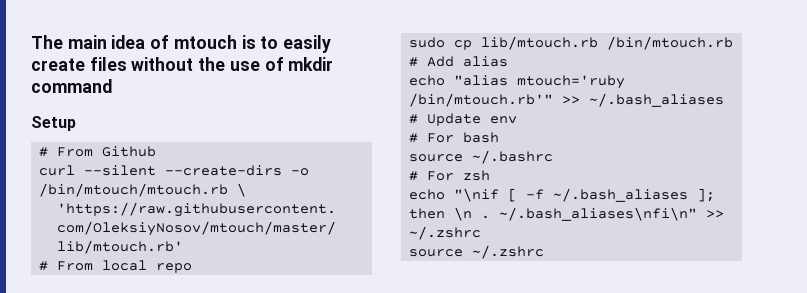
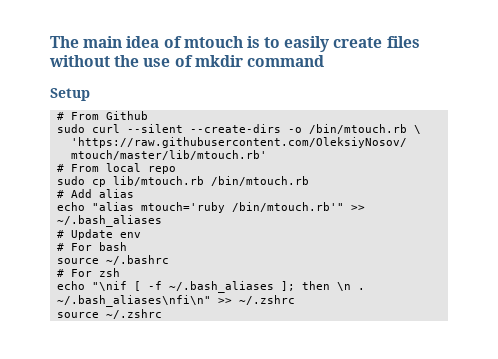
(156, 151) none -> [56,124,85,133] sudo
[38,183,228,197] /bin/mtouch/mtouch.rb -> [308,124,407,134] /bin/mtouch.rb

